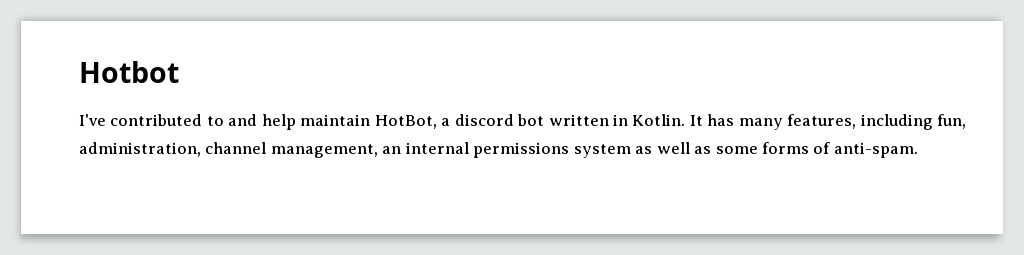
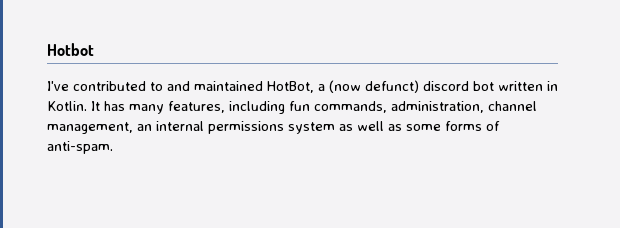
[261,114,451,130] help maintain HotBot, a -> [194,80,419,93] maintained HotBot, a (now defunct)
[937,114,967,129] fun, -> [289,101,387,113] fun commands,

